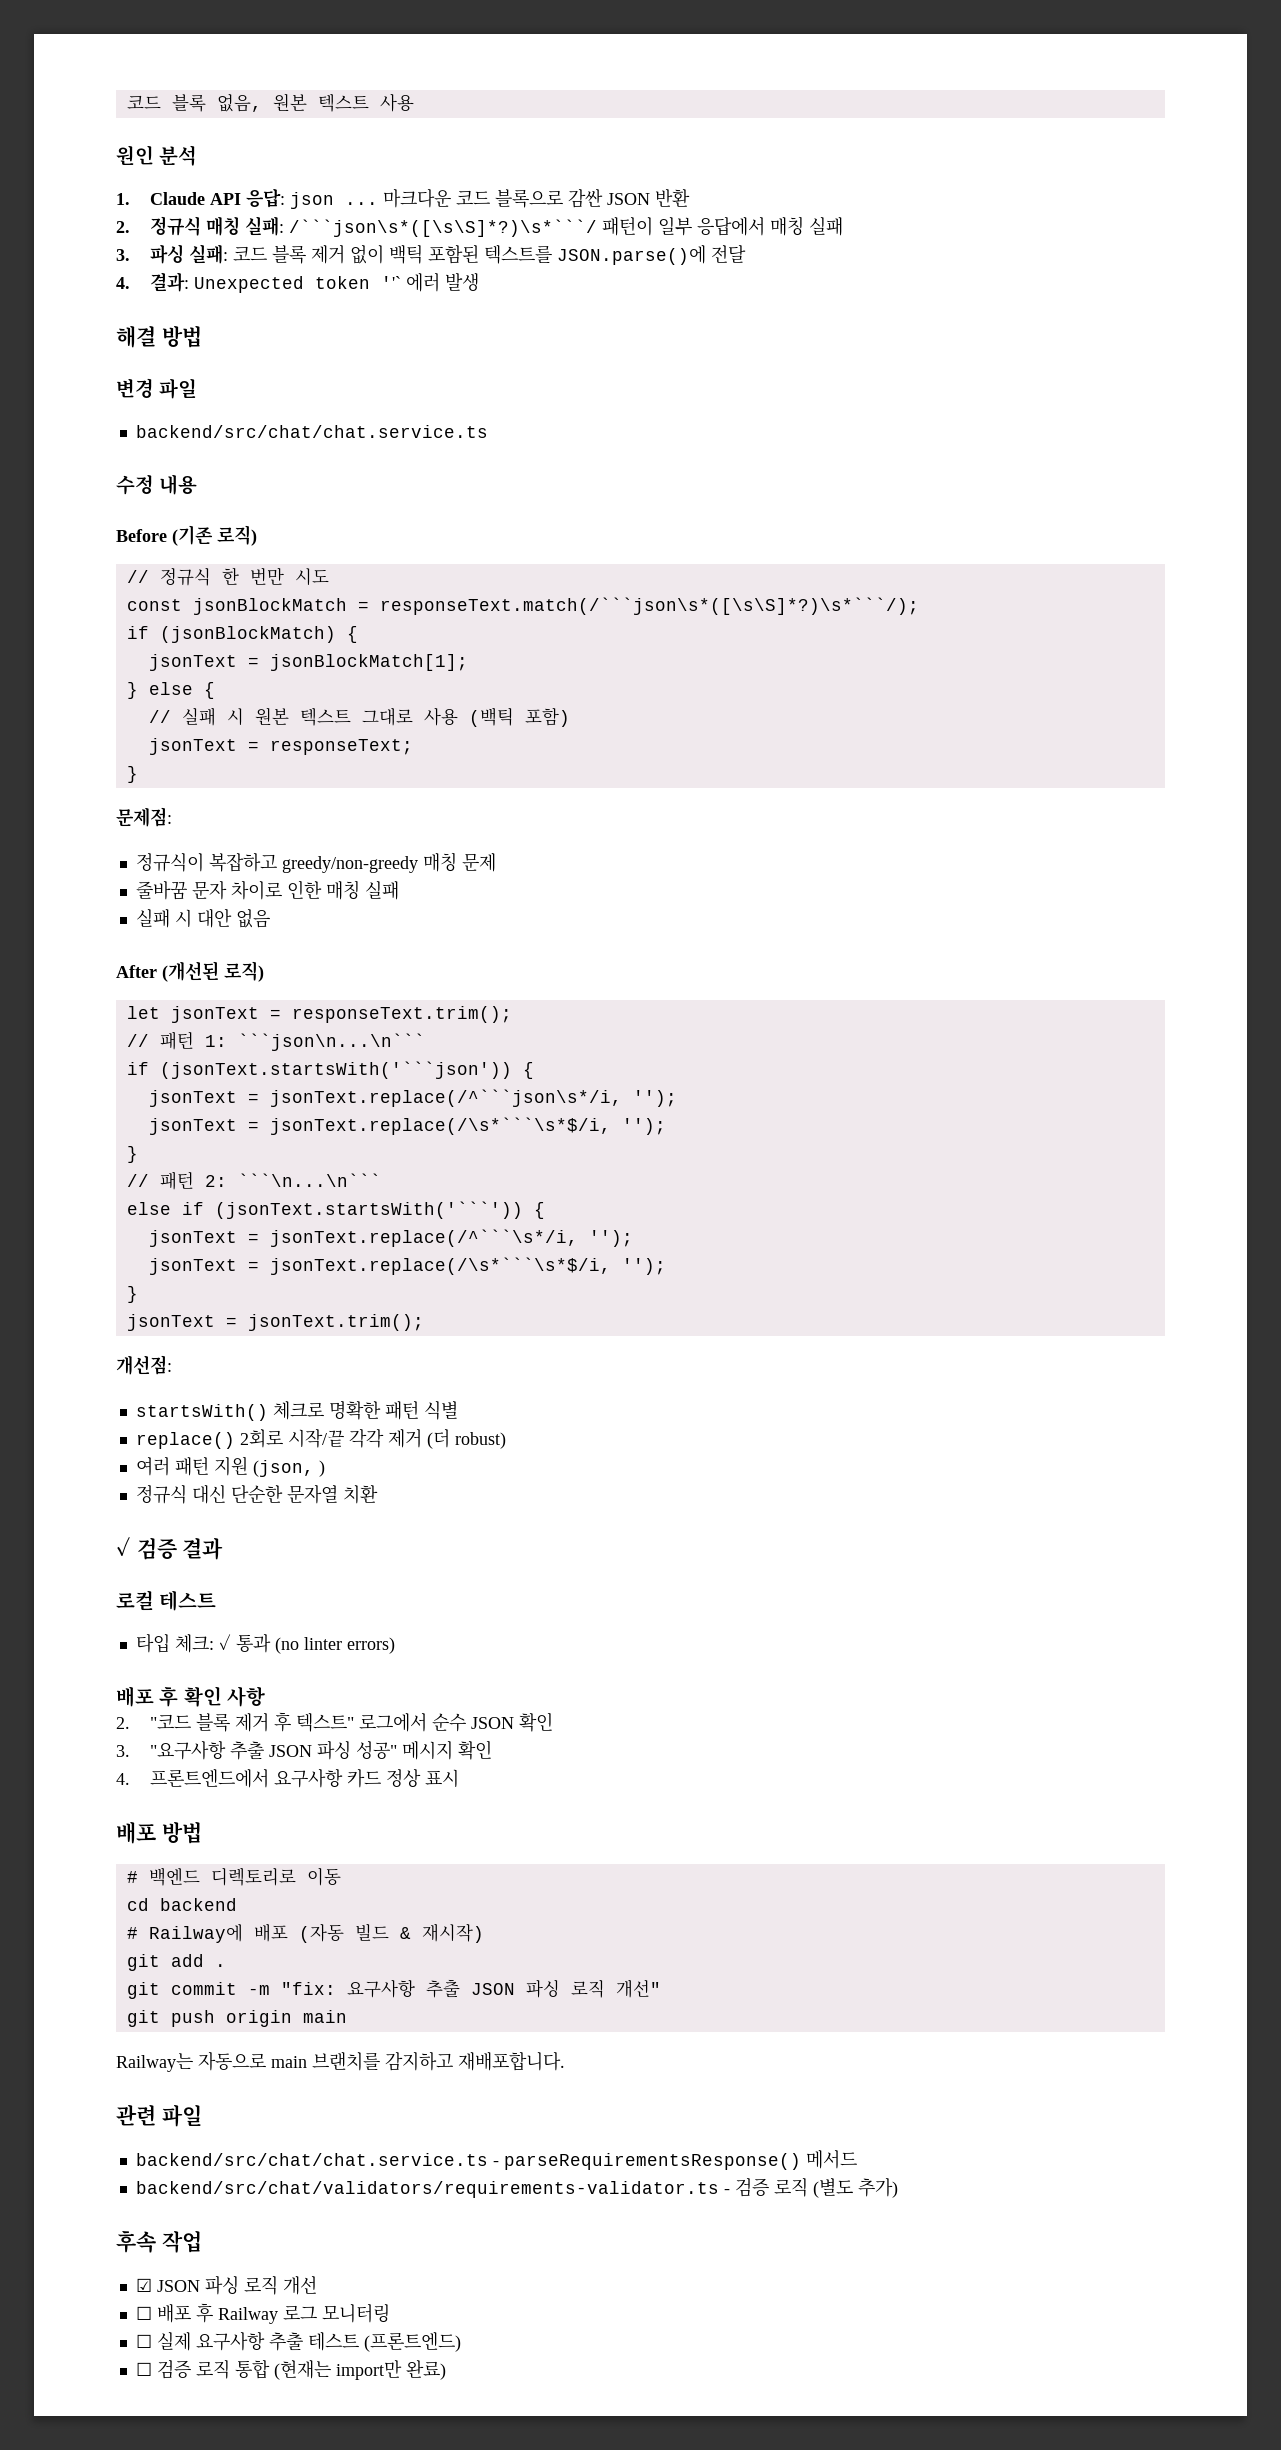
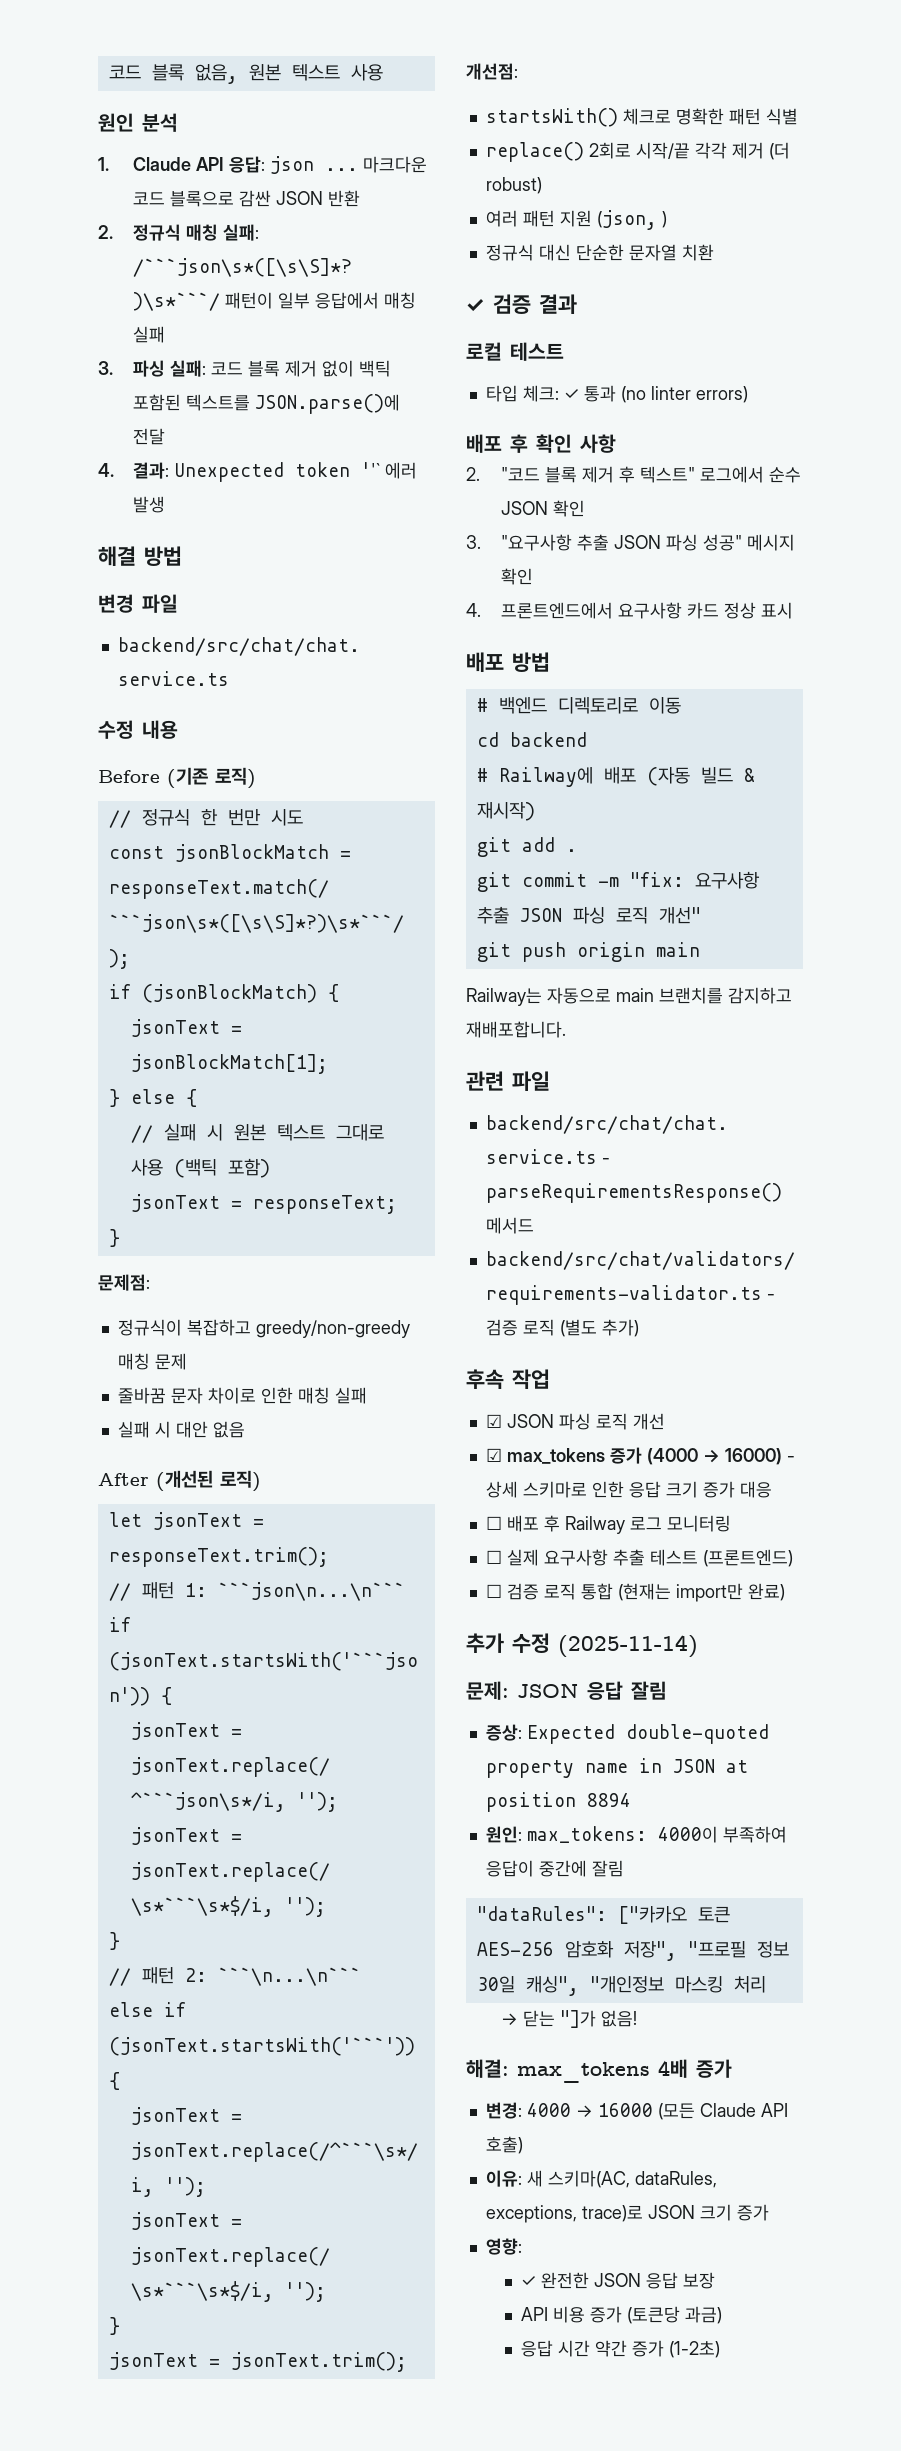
(317, 2285) none -> [485,1447,795,1465] [485,1481,772,1498] // ☑ max_tokens 증가 (4000 → 16000) - 상세 스키마로 인한 응답 크기 증가 대응
(446, 2370) none -> [466,1633,698,1658] [466,1681,667,1700] [485,1724,769,1744] [485,1758,748,1778] [485,1792,631,1812] [485,1826,787,1843] [485,1860,624,1877] [476,1906,730,1924] [476,1941,789,1961] [476,1976,766,1996] [501,2010,638,2028] [466,2059,732,2083] [485,2102,788,2120] [485,2136,523,2154] [485,2170,717,2188] [485,2204,769,2223] [485,2238,522,2255] [521,2272,716,2289] [521,2306,723,2324] [521,2340,721,2358] // 추가 수정 (2025-11-14) // 문제: JSON 응답 잘림 // 증상: Expected double-quoted property name in JSON at position 8894 // 원인: max_tokens: 4000이 부족하여 응답이 중간에 잘림 // "dataRules": ["카카오 토큰 AES-256 암호화 저장", "프로필 정보 30일 캐싱", "개인정보 마스킹 처리 // → 닫는 "]가 없음! // 해결: max_tokens 4배 증가 // 변경: 4000 → 16000 (모든 Claude API 호출) // 이유: 새 스키마(AC, dataRules, exceptions, trace)로 JSON 크기 증가 // 영향: // ✓ 완전한 JSON 응답 보장 // API 비용 증가 (토큰당 과금) // 응답 시간 약간 증가 (1-2초)

